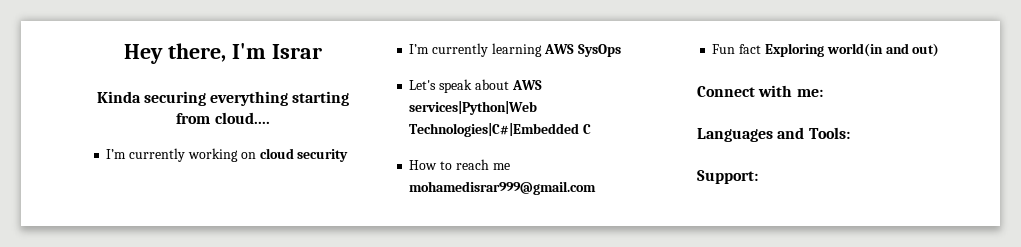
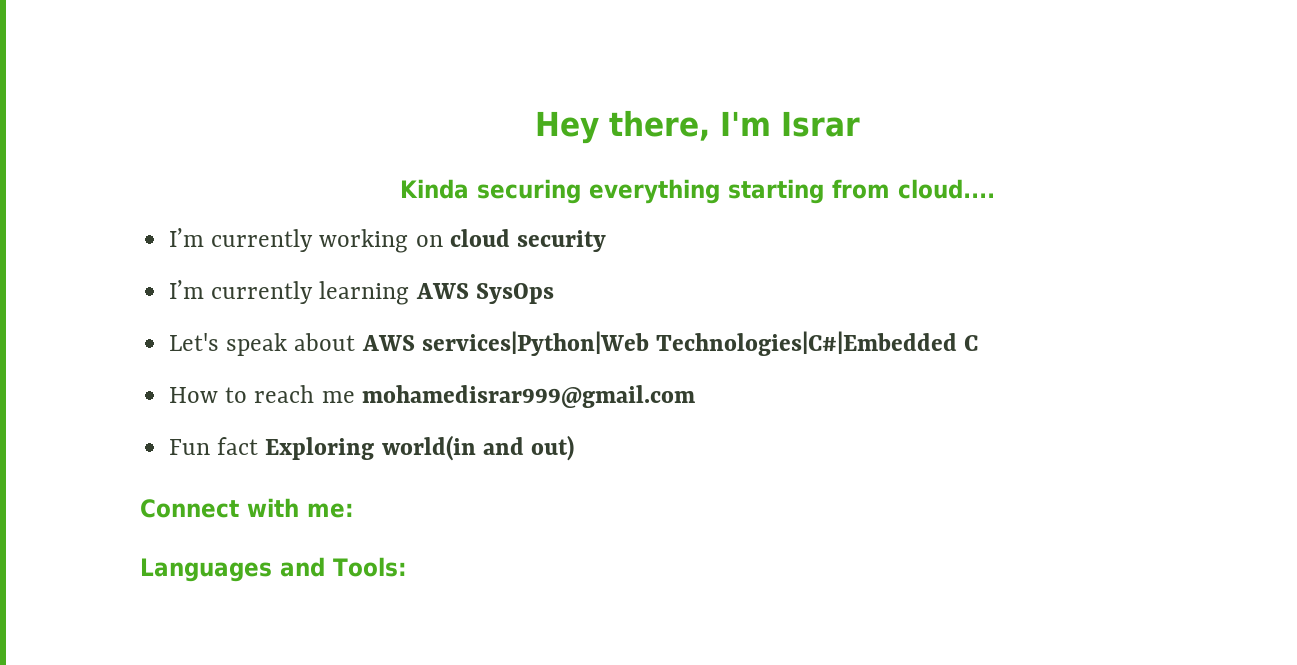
[697,170,758,184] // Support: -> (407, 567) none

